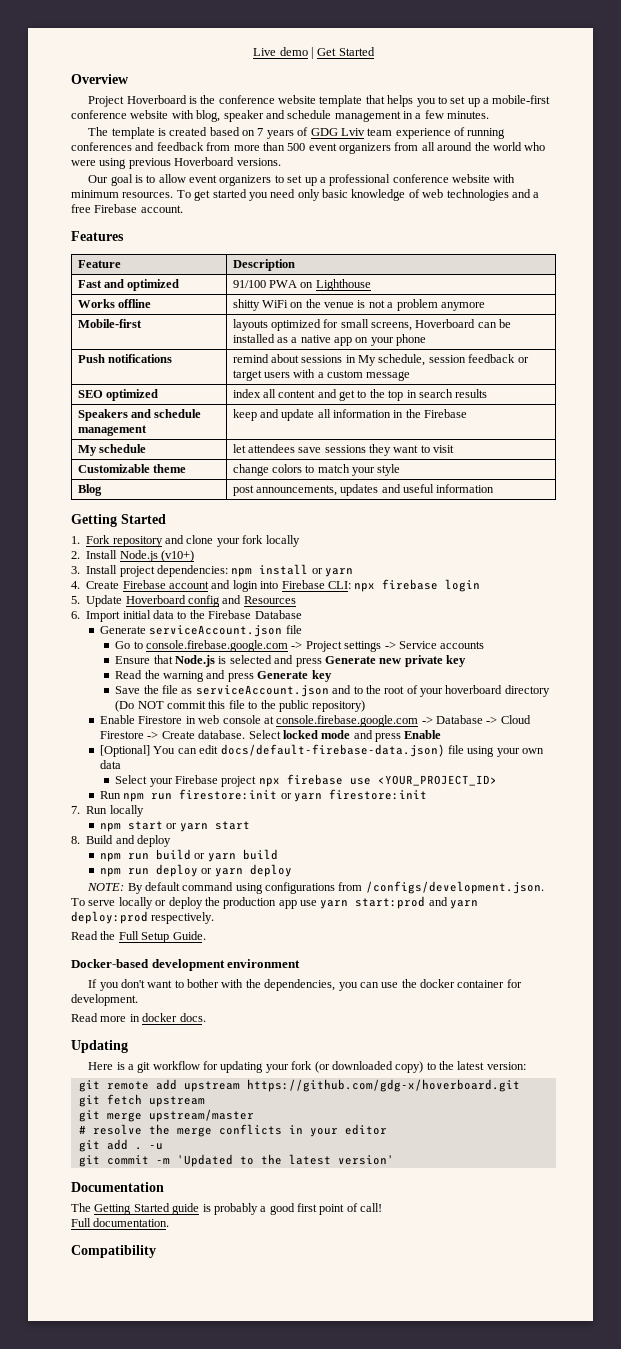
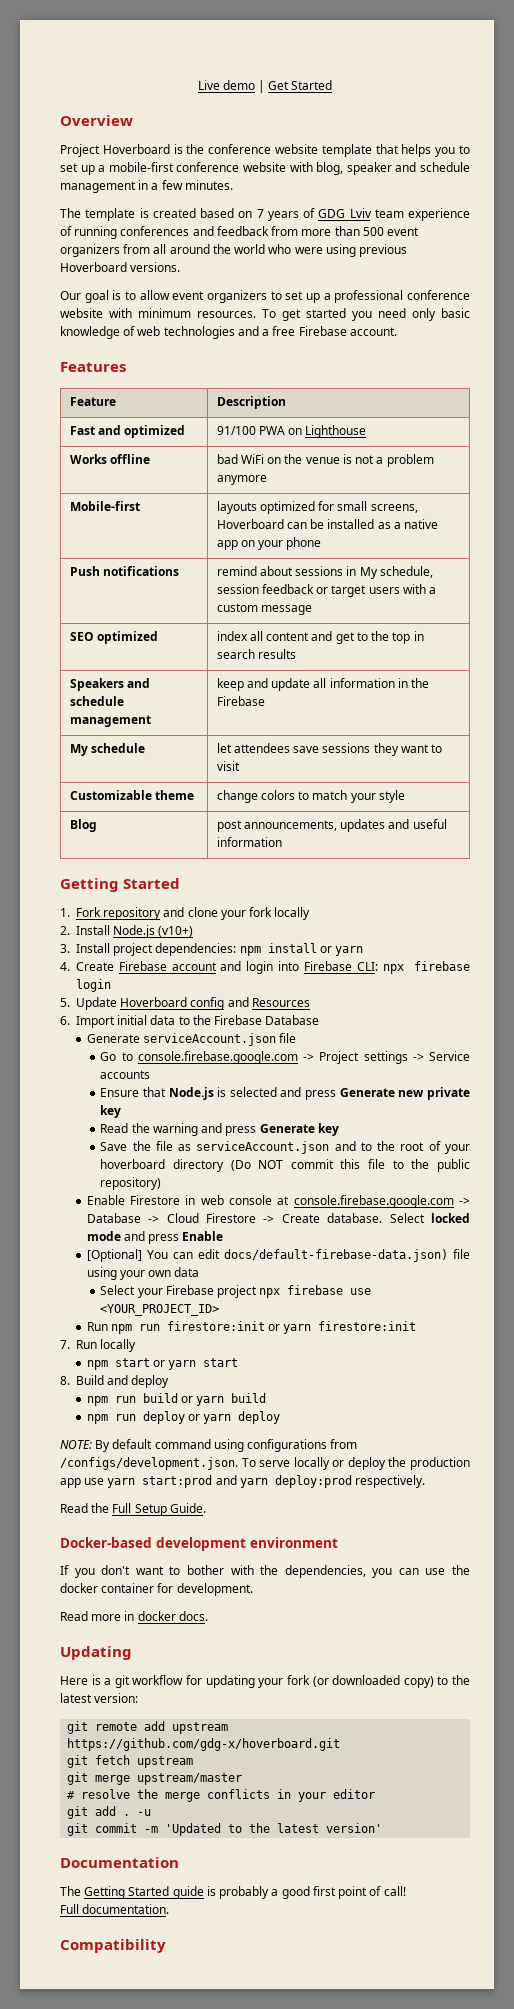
[232,299,260,311] shitty -> [216,454,238,464] bad

